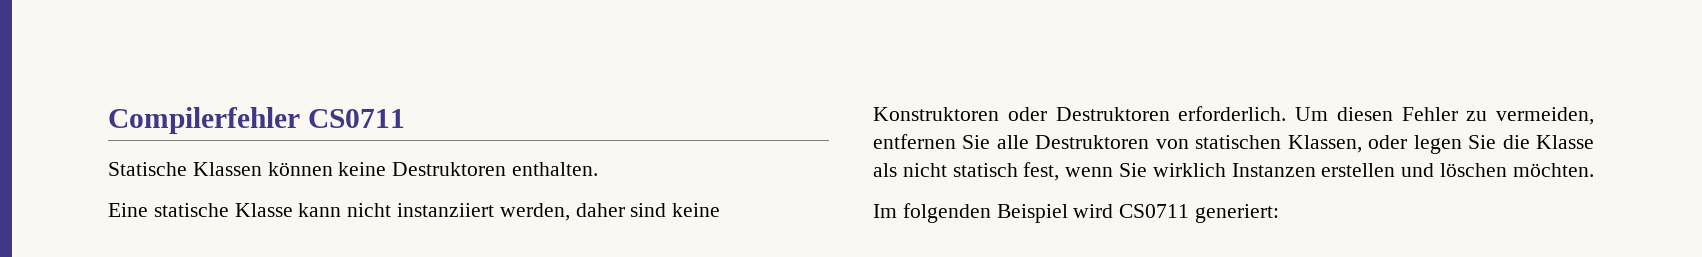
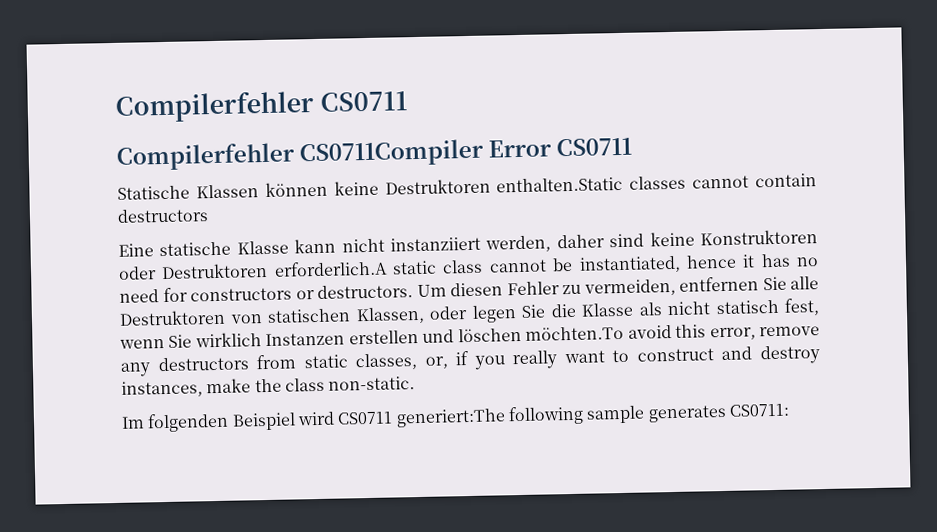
(405, 118) none -> [116,137,633,171] // Compilerfehler CS0711Compiler Error CS0711
[512,162,599,176] enthalten. -> [496,173,817,193] [117,208,209,223] enthalten.Static classes cannot contain destructors
[1178,106,1287,121] erforderlich. -> [273,253,820,277] [119,284,413,303] erforderlich.A static class cannot be instantiated, hence it has no need for constructors or destructors.
[1512,163,1594,177] möchten. -> [525,324,821,341] [120,345,821,377] [121,376,416,398] möchten.To avoid this error, remove any destructors from static classes, or, if you really want to construct and destroy instances, make the class non-static.
[1195,204,1280,223] generiert: -> [395,403,790,428] generiert:The following sample generates CS0711:

